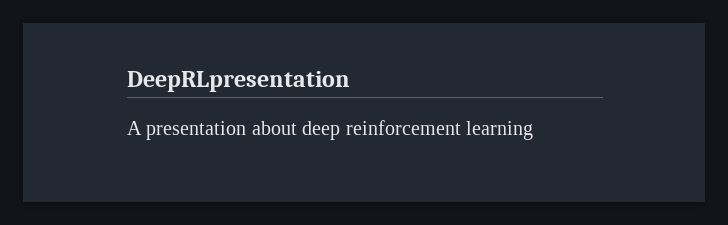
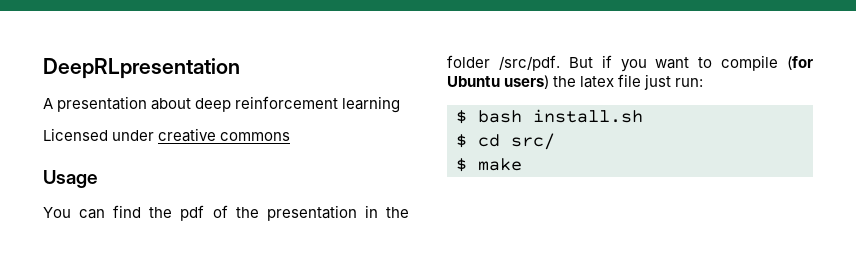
(533, 130) none -> [43,128,291,142] [43,170,98,188] [43,205,409,221] [447,55,813,72] [447,74,704,90] [456,109,643,124] [456,133,555,150] [456,158,522,172] // Licensed under creative commons // Usage // You can find the pdf of the presentation in the folder /src/pdf. But if you want to compile (for Ubuntu users) the latex file just run: // $ bash install.sh // $ cd src/ // $ make

